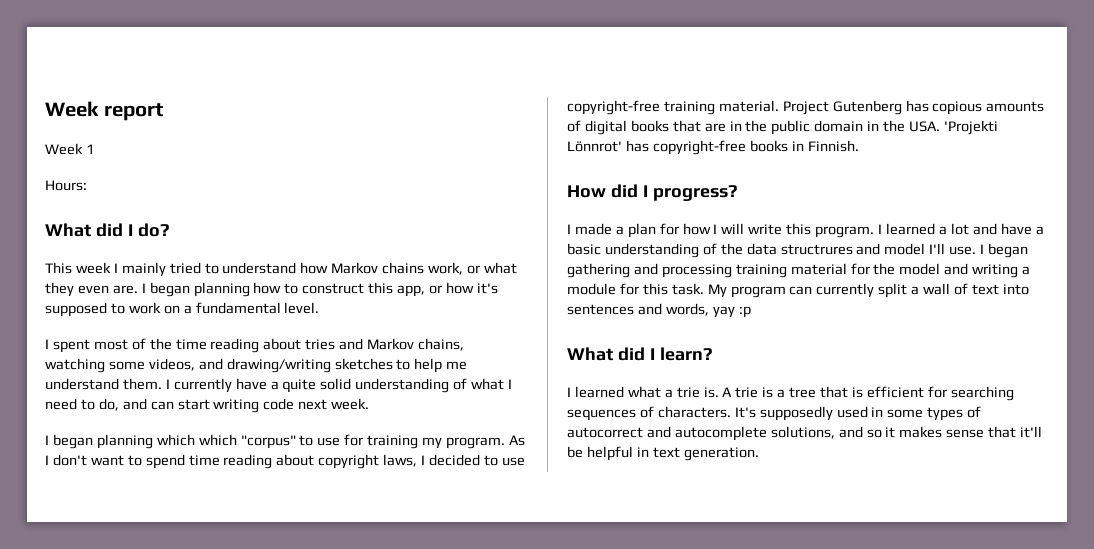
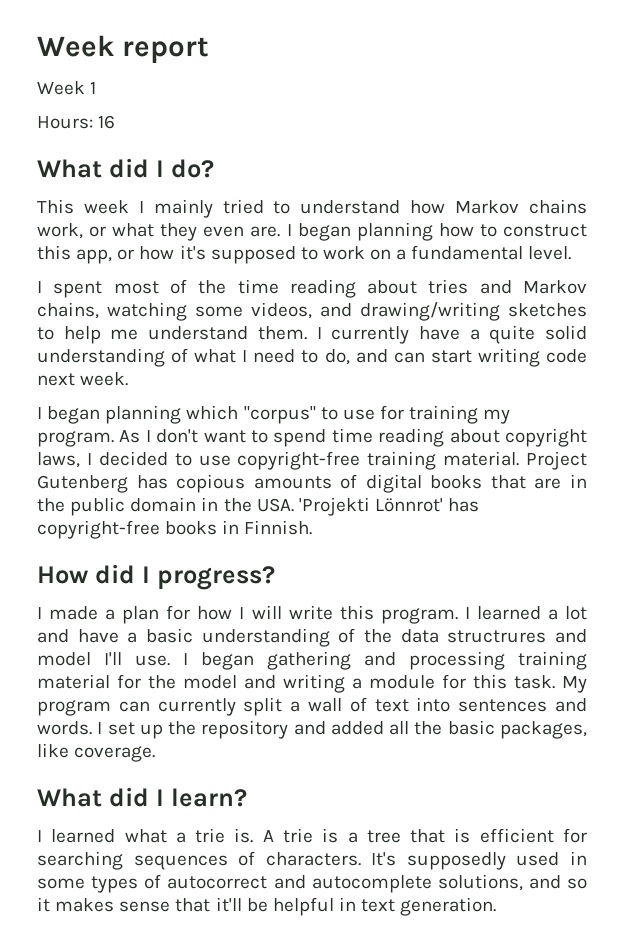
(87, 185) none -> [98,115,116,129] 16
[198,434,237,446] which -> (239, 412) none
[665,303,751,318] words, yay :p -> [37,720,587,739] [37,743,156,762] words. I set up the repository and added all the basic packages, like coverage.

